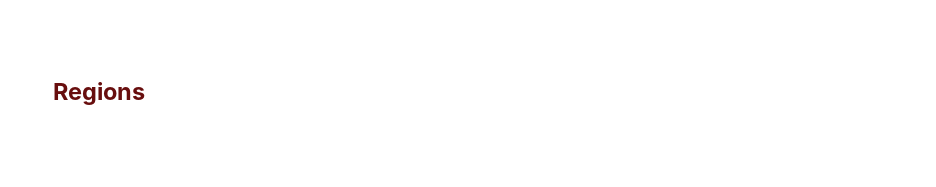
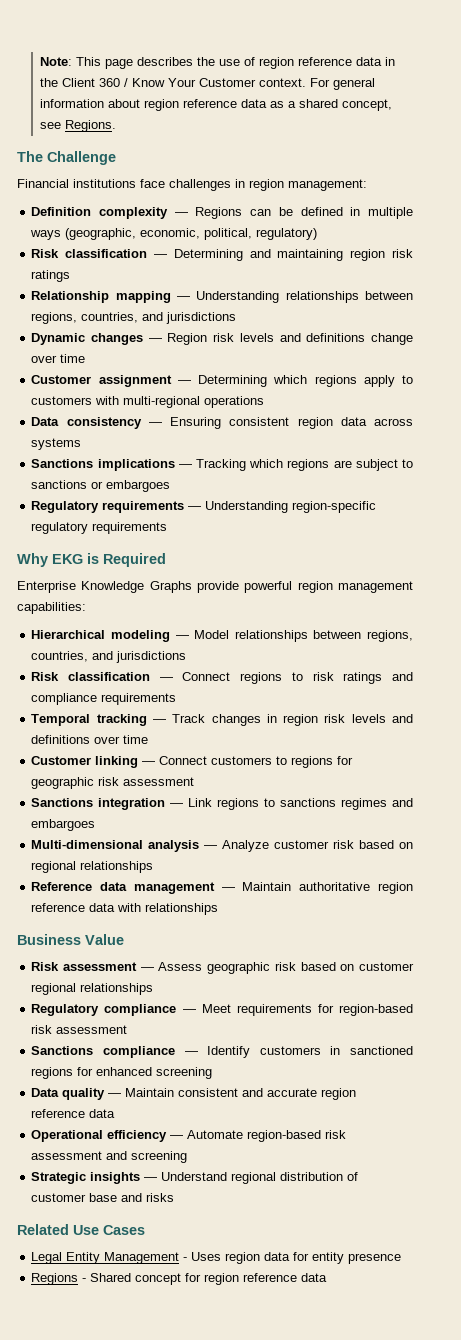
[53,82,145,105] Regions -> [39,57,395,69] [39,78,375,90] [39,99,392,111] [39,120,116,132] [17,151,116,165] [17,179,367,191] [31,207,413,219] [30,228,318,240] [31,249,413,261] [31,270,71,282] [31,291,413,303] [31,312,237,324] [31,333,413,345] [31,354,86,363] [31,375,413,387] [31,396,265,408] [31,417,413,429] [31,438,82,450] [31,459,413,471] [31,480,171,492] [31,501,377,513] [31,522,168,534] [17,553,166,567] [17,581,413,593] [17,602,86,614] [31,630,413,642] [31,651,187,663] [31,672,413,684] [31,693,177,705] [31,714,414,726] [31,735,149,744] [31,756,354,768] [31,777,195,789] [31,798,413,810] [31,819,96,831] [31,840,413,852] [31,861,154,873] [31,882,413,894] [31,903,219,915] [17,934,124,945] [31,962,414,974] [31,983,154,995] [31,1004,413,1016] [31,1025,128,1034] [31,1046,413,1058] [31,1067,213,1079] [31,1088,357,1100] [31,1109,116,1118] [31,1130,347,1142] [31,1151,188,1163] [31,1172,359,1184] [31,1193,175,1202] [17,1224,145,1235] [31,1252,402,1264] [31,1273,328,1285] Note: This page describes the use of region reference data in the Client 360 / Know Your Customer context. For general information about region reference data as a shared concept, see Regions. // The Challenge // Financial institutions face challenges in region management: // Definition complexity — Regions can be defined in multiple ways (geographic, economic, political, regulatory) // Risk classification — Determining and maintaining region risk ratings // Relationship mapping — Understanding relationships between regions, countries, and jurisdictions // Dynamic changes — Region risk levels and definitions change over time // Customer assignment — Determining which regions apply to customers with multi-regional operations // Data consistency — Ensuring consistent region data across systems // Sanctions implications — Tracking which regions are subject to sanctions or embargoes // Regulatory requirements — Understanding region-specific regulatory requirements // Why EKG is Required // Enterprise Knowledge Graphs provide powerful region management capabilities: // Hierarchical modeling — Model relationships between regions, countries, and jurisdictions // Risk classification — Connect regions to risk ratings and compliance requirements // Temporal tracking — Track changes in region risk levels and definitions over time // Customer linking — Connect customers to regions for geographic risk assessment // Sanctions integration — Link regions to sanctions regimes and embargoes // Multi-dimensional analysis — Analyze customer risk based on regional relationships // Reference data management — Maintain authoritative region reference data with relationships // Business Value // Risk assessment — Assess geographic risk based on customer regional relationships // Regulatory compliance — Meet requirements for region-based risk assessment // Sanctions compliance — Identify customers in sanctioned regions for enhanced screening // Data quality — Maintain consistent and accurate region reference data // Operational efficiency — Automate region-based risk assessment and screening // Strategic insights — Understand regional distribution of customer base and risks // Related Use Cases // Legal Entity Management - Uses region data for entity presence // Regions - Shared concept for region reference data

